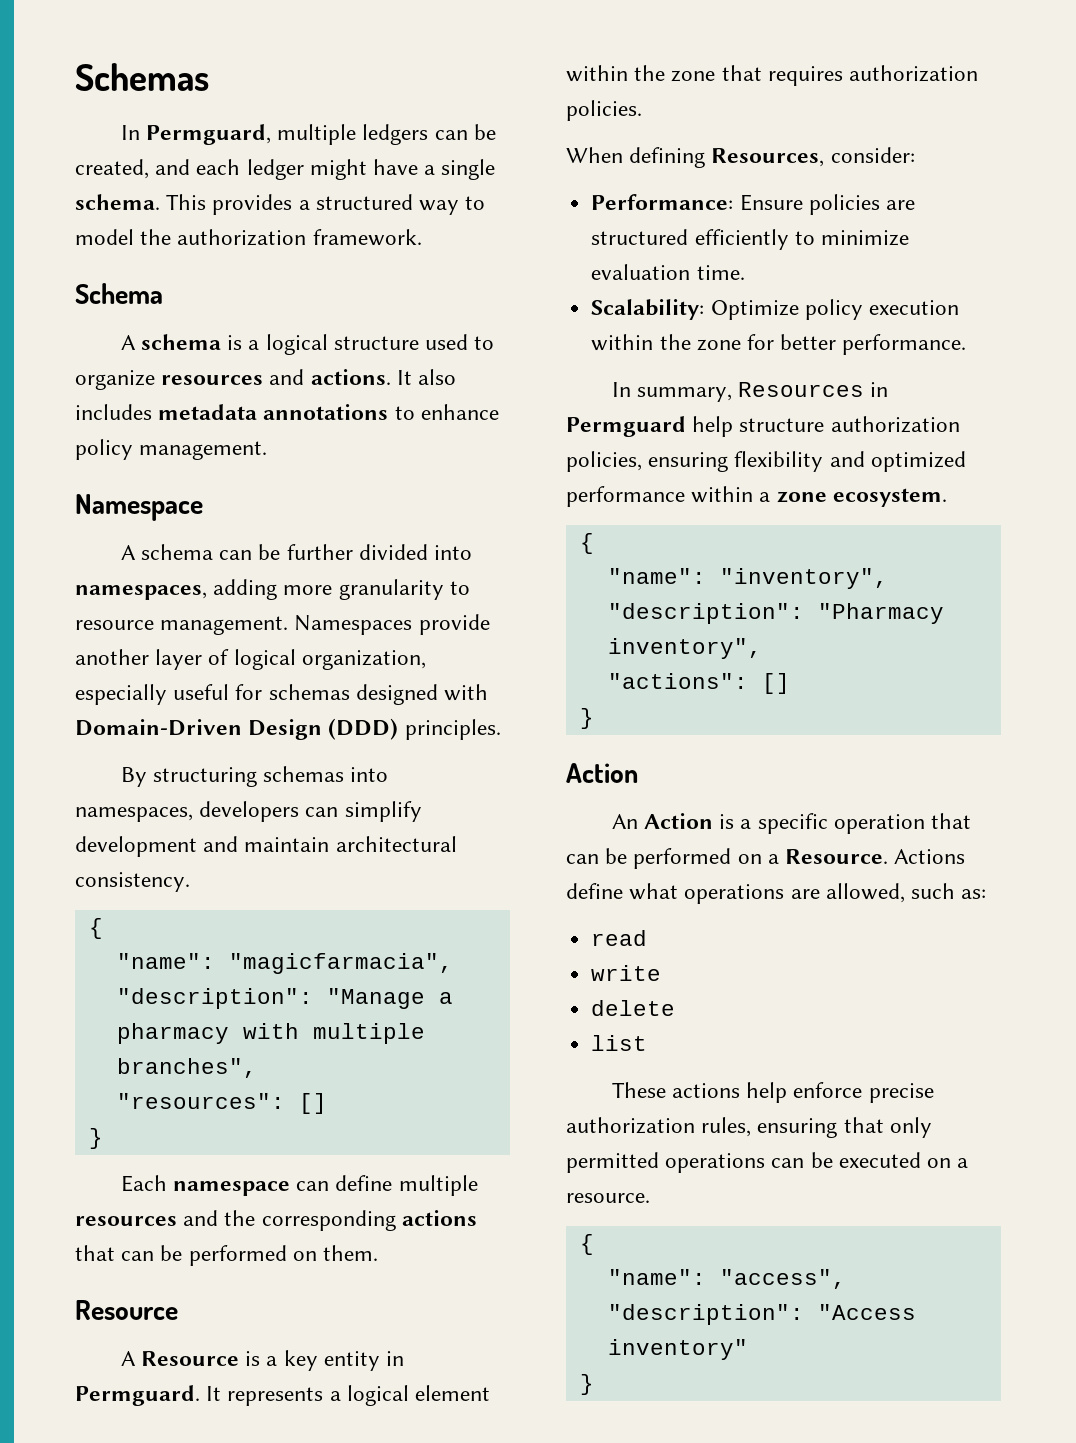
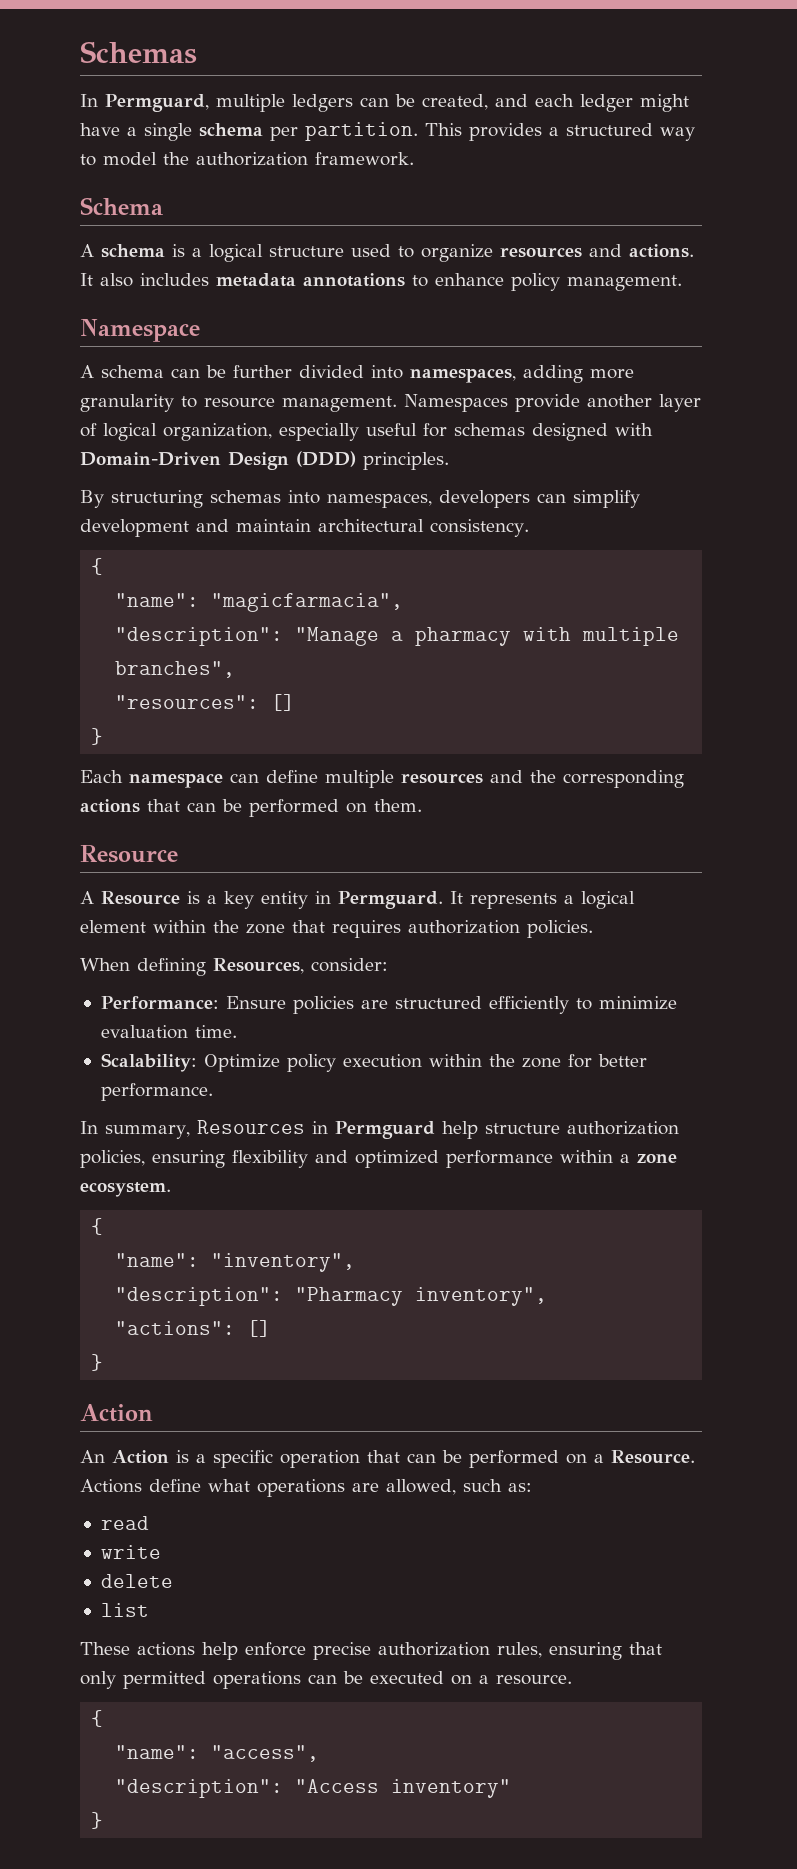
[75,194,160,210] schema. -> [199,122,418,141] schema per partition.

